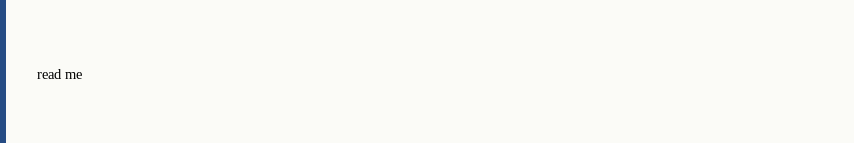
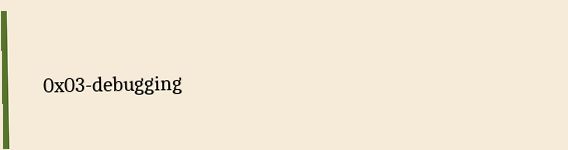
[37,69,82,79] read me -> [43,74,183,97] 0x03-debugging

